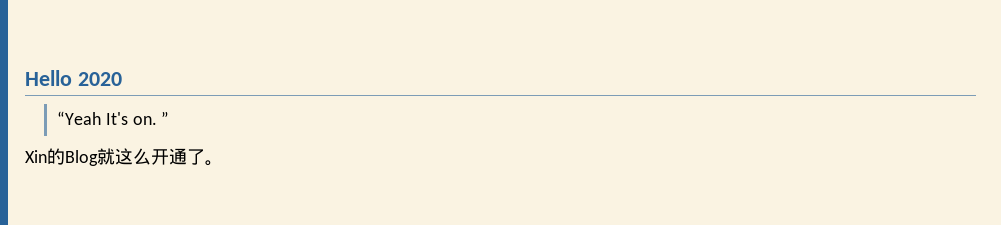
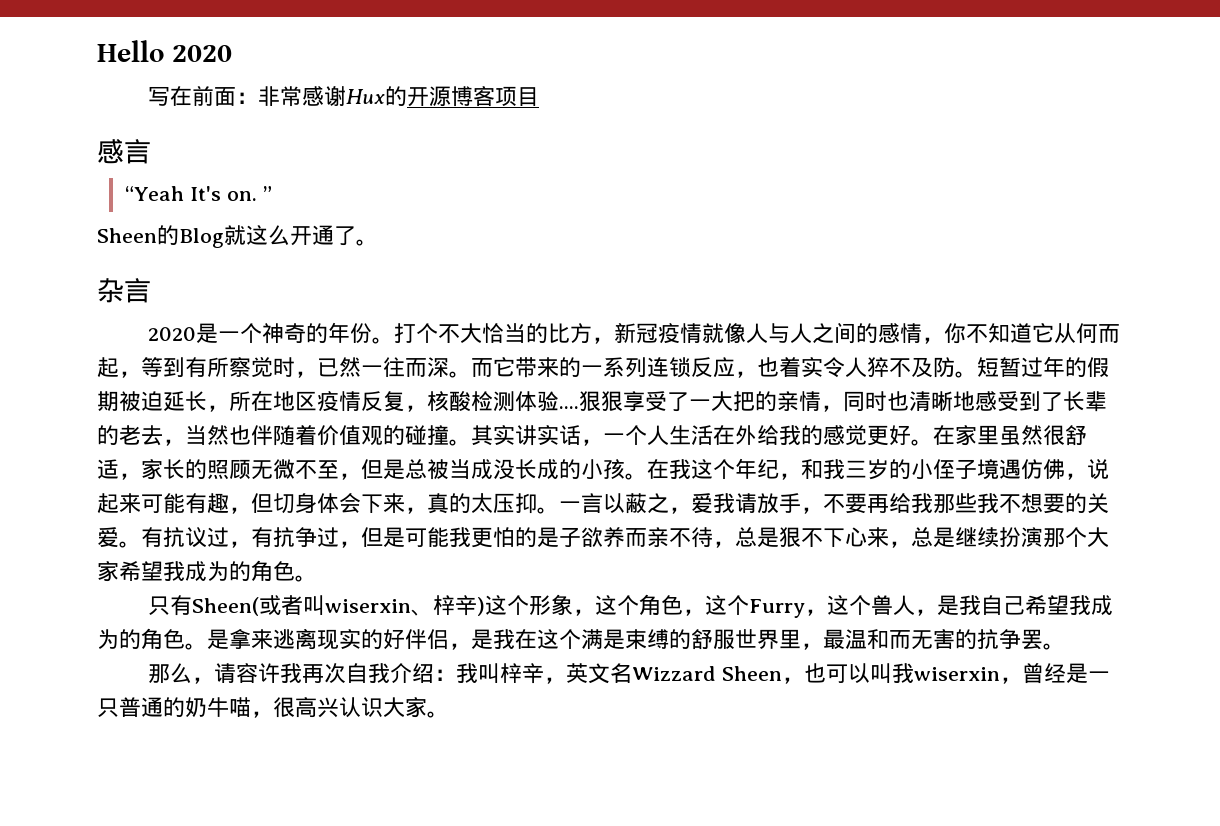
(122, 79) none -> [147,85,539,107] [97,138,151,164] // 写在前面：非常感谢Hux的开源博客项目 // 感言
[25,150,47,163] Xin -> [97,228,157,243] Sheen
(223, 163) none -> [97,278,151,303] [147,322,1120,344] [97,356,1109,378] [97,391,1107,412] [97,425,1087,446] [97,458,1109,480] [97,493,1109,514] [97,527,1109,548] [97,560,317,582] [147,594,1113,618] [97,628,1065,650] [147,662,1110,684] [97,697,449,718] // 杂言 // 2020是一个神奇的年份。打个不大恰当的比方，新冠疫情就像人与人之间的感情，你不知道它从何而起，等到有所察觉时，已然一往而深。而它带来的一系列连锁反应，也着实令人猝不及防。短暂过年的假期被迫延长，所在地区疫情反复，核酸检测体验....狠狠享受了一大把的亲情，同时也清晰地感受到了长辈的老去，当然也伴随着价值观的碰撞。其实讲实话，一个人生活在外给我的感觉更好。在家里虽然很舒适，家长的照顾无微不至，但是总被当成没长成的小孩。在我这个年纪，和我三岁的小侄子境遇仿佛，说起来可能有趣，但切身体会下来，真的太压抑。一言以蔽之，爱我请放手，不要再给我那些我不想要的关爱。有抗议过，有抗争过，但是可能我更怕的是子欲养而亲不待，总是狠不下心来，总是继续扮演那个大家希望我成为的角色。 // 只有Sheen(或者叫wiserxin、梓辛)这个形象，这个角色，这个Furry，这个兽人，是我自己希望我成为的角色。是拿来逃离现实的好伴侣，是我在这个满是束缚的舒服世界里，最温和而无害的抗争罢。 // 那么，请容许我再次自我介绍：我叫梓辛，英文名Wizzard Sheen，也可以叫我wiserxin，曾经是一只普通的奶牛喵，很高兴认识大家。

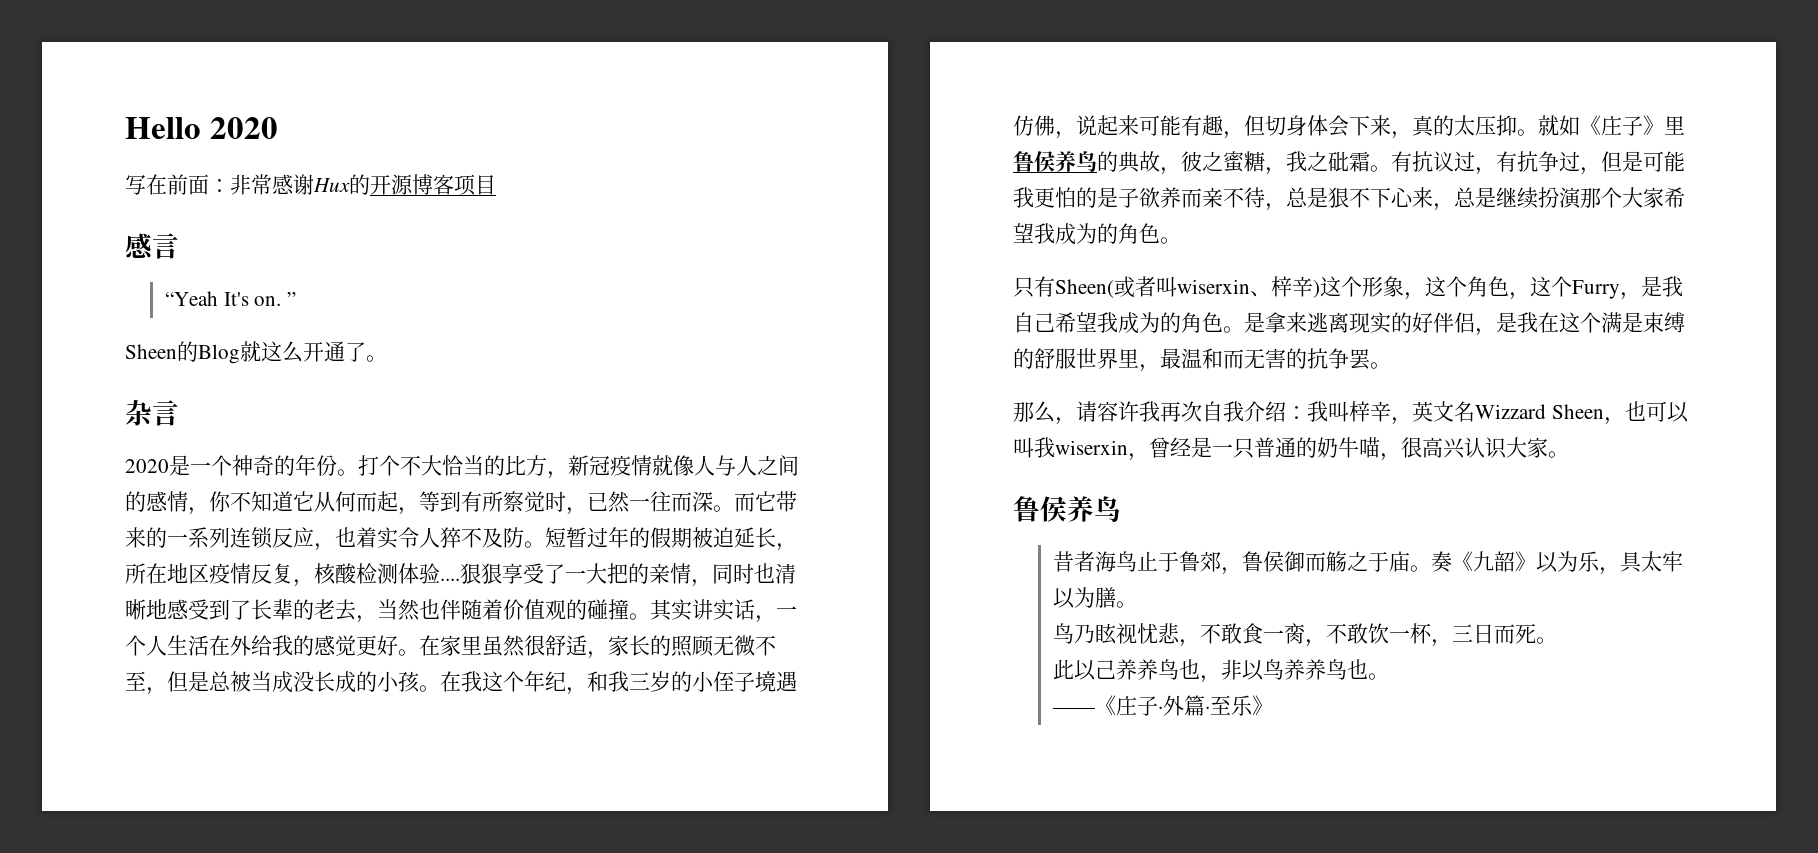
[559,493,1109,514] [97,527,119,547] 一言以蔽之，爱我请放手，不要再给我那些我不想要的关爱 -> [1538,115,1685,136] [1013,151,1370,175] 就如《庄子》里鲁侯养鸟的典故，彼之蜜糖，我之砒霜
[826,595,937,616] 这个兽人， -> (1641, 296) none
(449, 714) none -> [1013,496,1121,522] [1052,551,1683,575] [1052,587,1137,609] [1052,623,1557,647] [1052,659,1389,683] [1052,695,1273,716] // 鲁侯养鸟 // 昔者海鸟止于鲁郊，鲁侯御而觞之于庙。奏《九韶》以为乐，具太牢以为膳。 // 鸟乃眩视忧悲，不敢食一脔，不敢饮一杯，三日而死。 // 此以己养养鸟也，非以鸟养养鸟也。 // ——《庄子·外篇·至乐》

